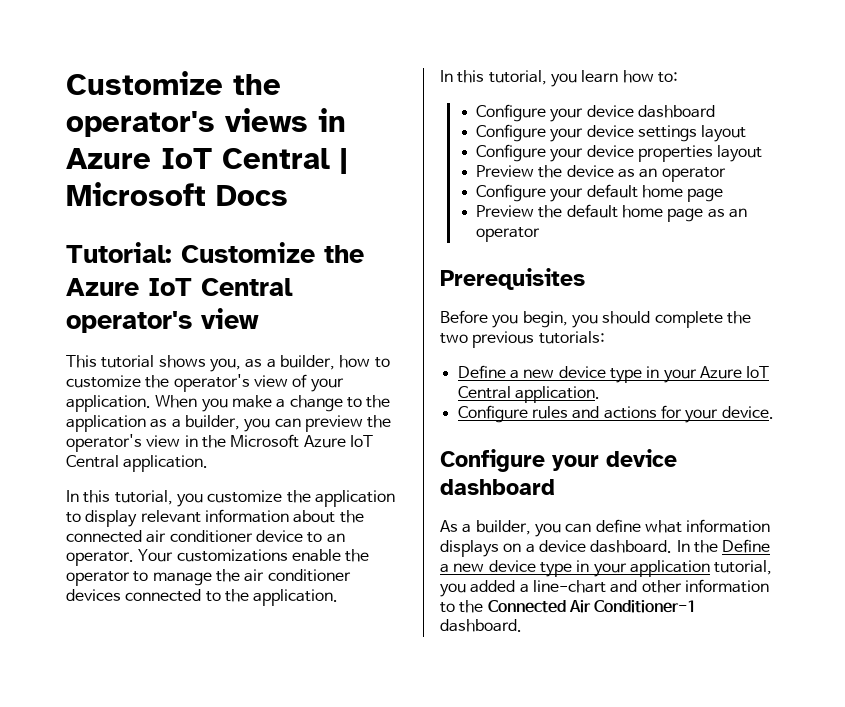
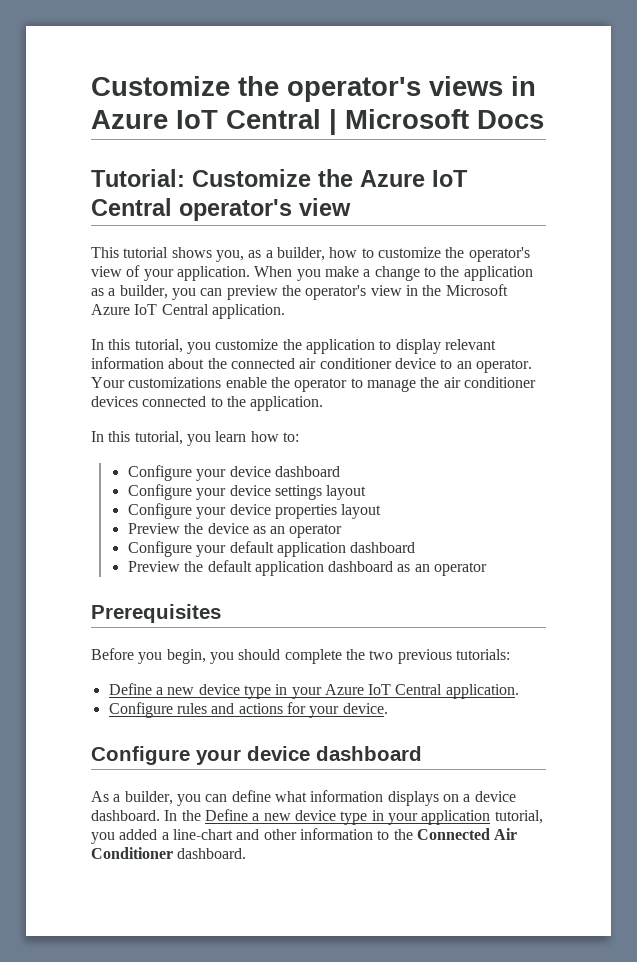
[641,185,724,202] home page -> [276,542,416,557] application dashboard
[621,205,704,222] home page -> [254,561,394,576] application dashboard
[594,600,697,613] Conditioner-1 -> [91,847,173,859] Conditioner

